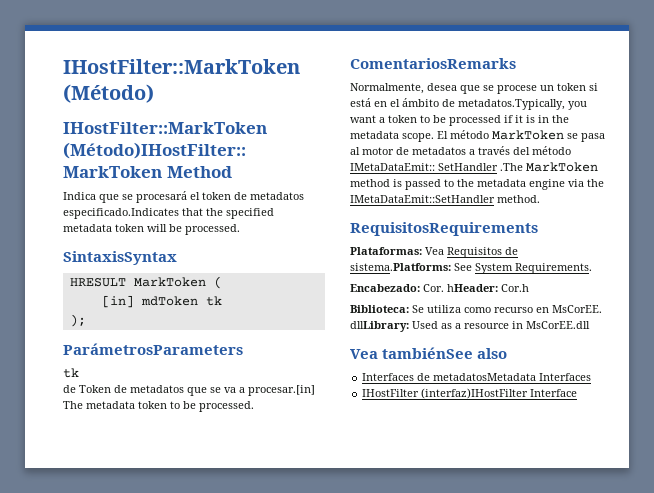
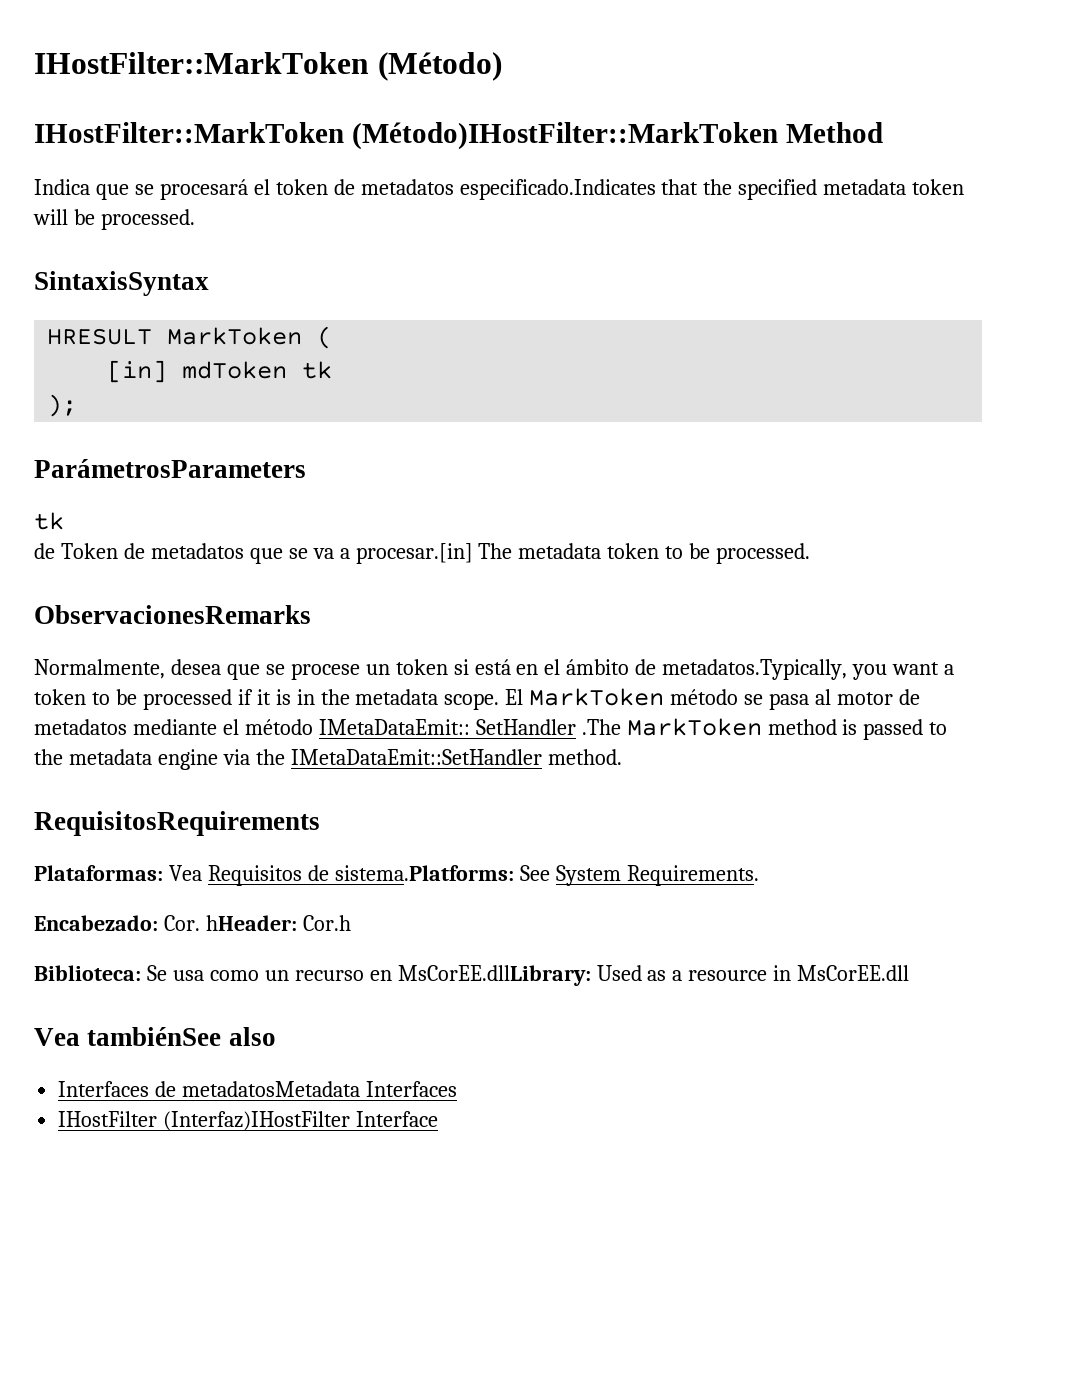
[350,58,516,69] ComentariosRemarks -> [34,605,311,624] ObservacionesRemarks
[450,130,564,140] método MarkToken -> [529,688,739,706] MarkToken método
[469,146,530,155] a través del -> [132,719,239,735] mediante el
[427,305,602,313] [350,321,409,332] utiliza como recurso en MsCorEE. dllLibrary: -> [172,965,591,986] usa como un recurso en MsCorEE.dllLibrary:
[421,388,529,399] (interfaz)IHostFilter -> [163,1111,351,1131] (Interfaz)IHostFilter

